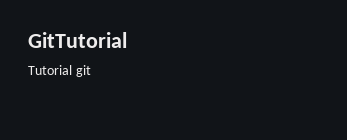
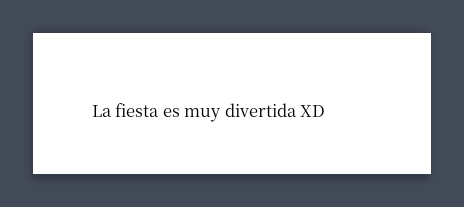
[28,32,127,48] [28,65,91,77] GitTutorial // Tutorial git -> [92,103,326,122] La fiesta es muy divertida XD

